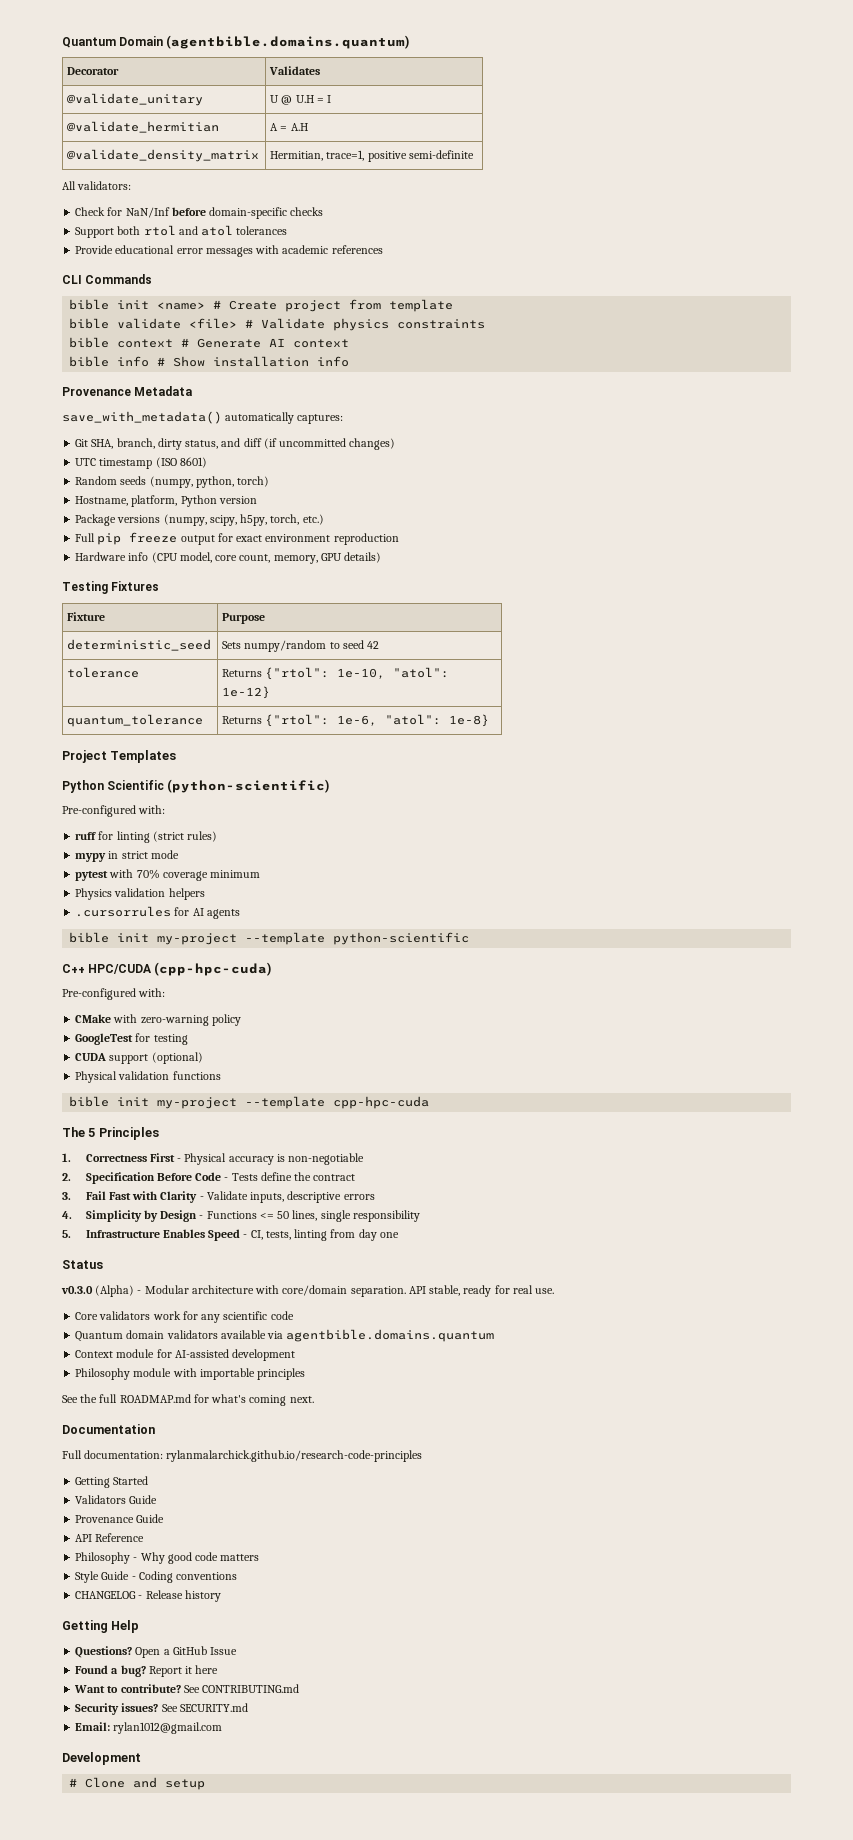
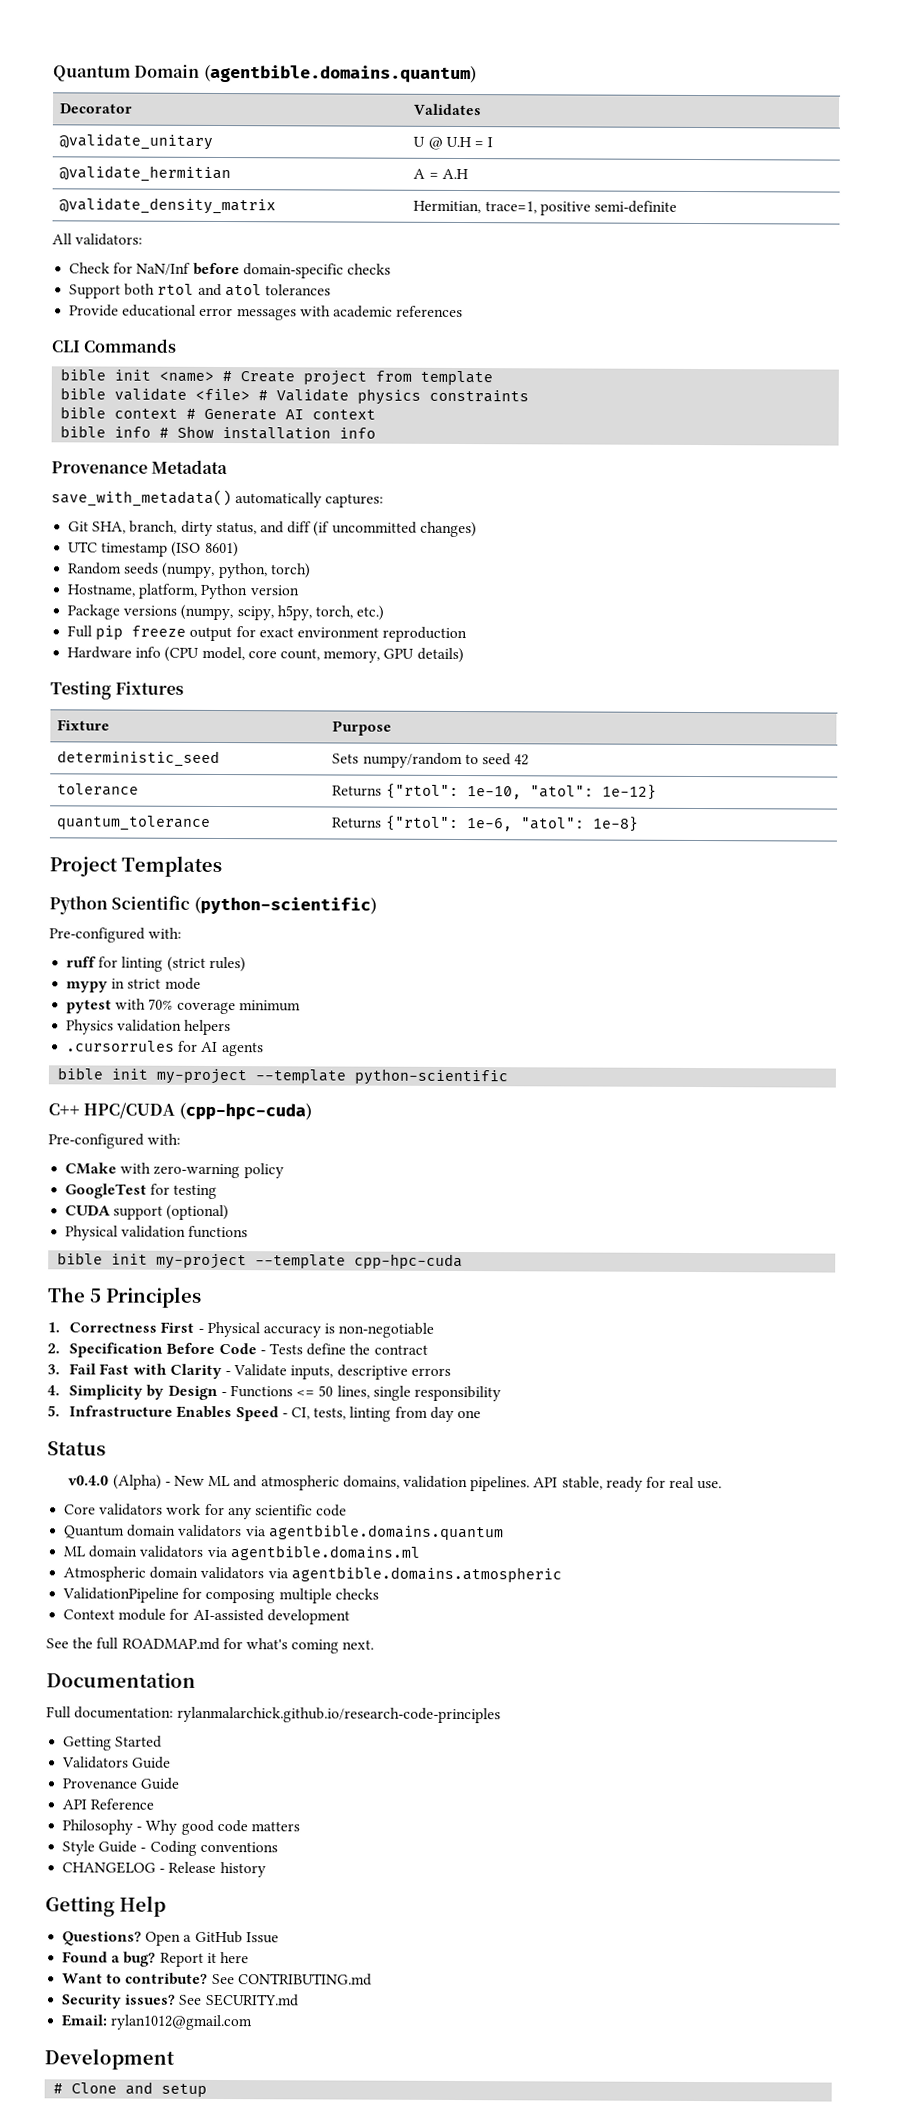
[61,1286,93,1294] v0.3.0 -> [68,1475,110,1486] v0.4.0
[144,1285,406,1297] Modular architecture with core/domain separation. -> [174,1475,531,1492] New ML and atmospheric domains, validation pipelines.
[220,1330,266,1339] available -> (243, 1531) none
(495, 1335) none -> [63,1545,420,1561] [63,1566,562,1583] [62,1587,379,1604] // ML domain validators via agentbible.domains.ml // Atmospheric domain validators via agentbible.domains.atmospheric // ValidationPipeline for composing multiple checks
[75,1368,306,1380] // Philosophy module with importable principles -> (350, 1617) none

